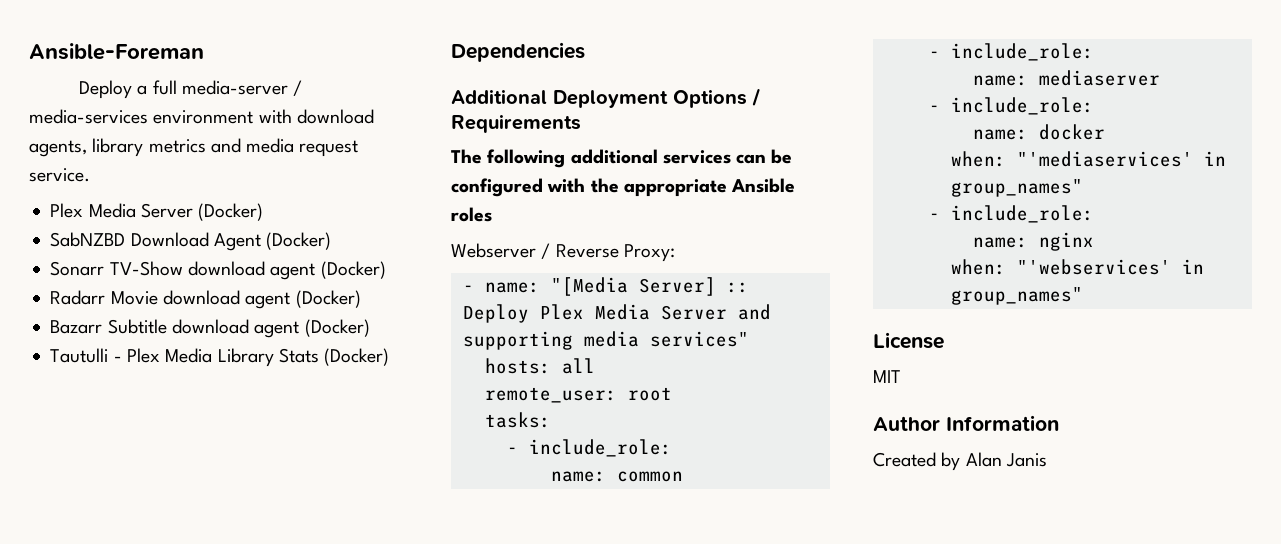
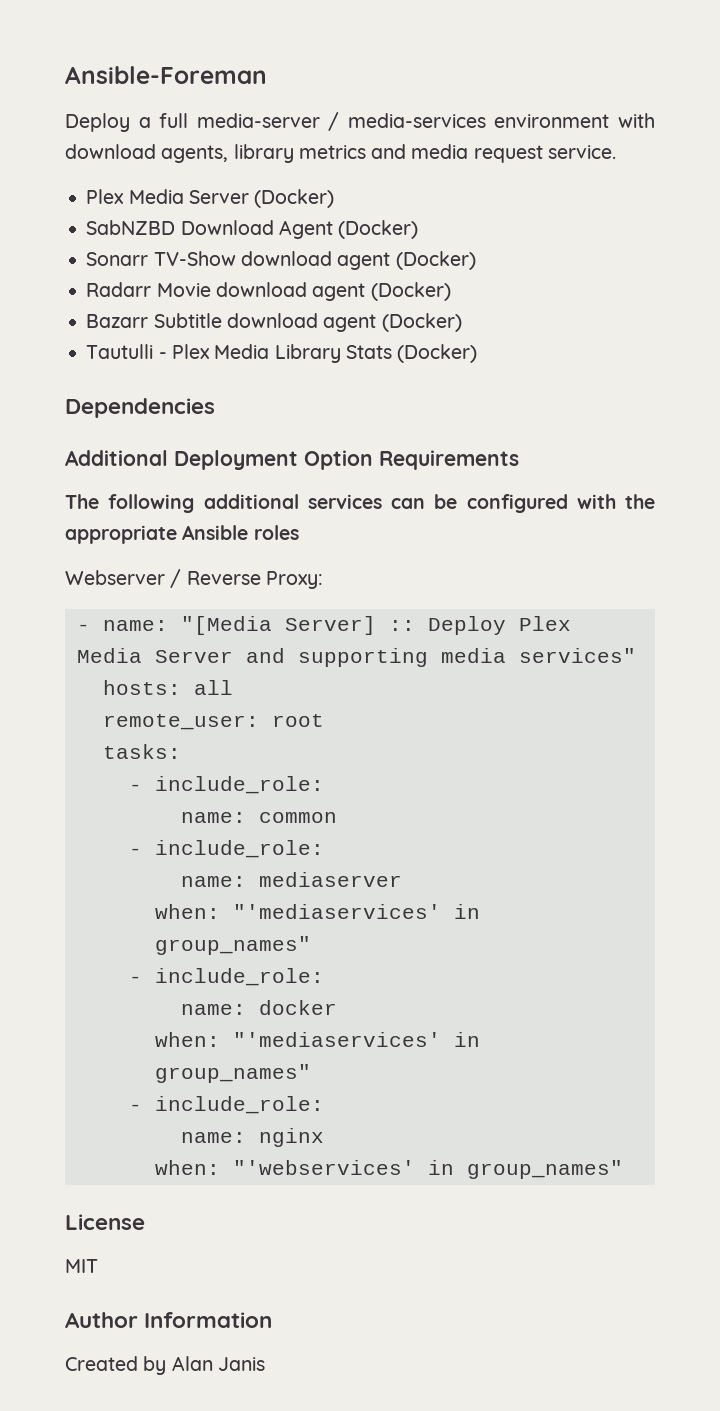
[673,88,761,108] Options / -> [304,450,373,470] Option
(1160, 78) none -> [154,904,480,919] [154,936,311,955] // when: "'mediaservices' in group_names"

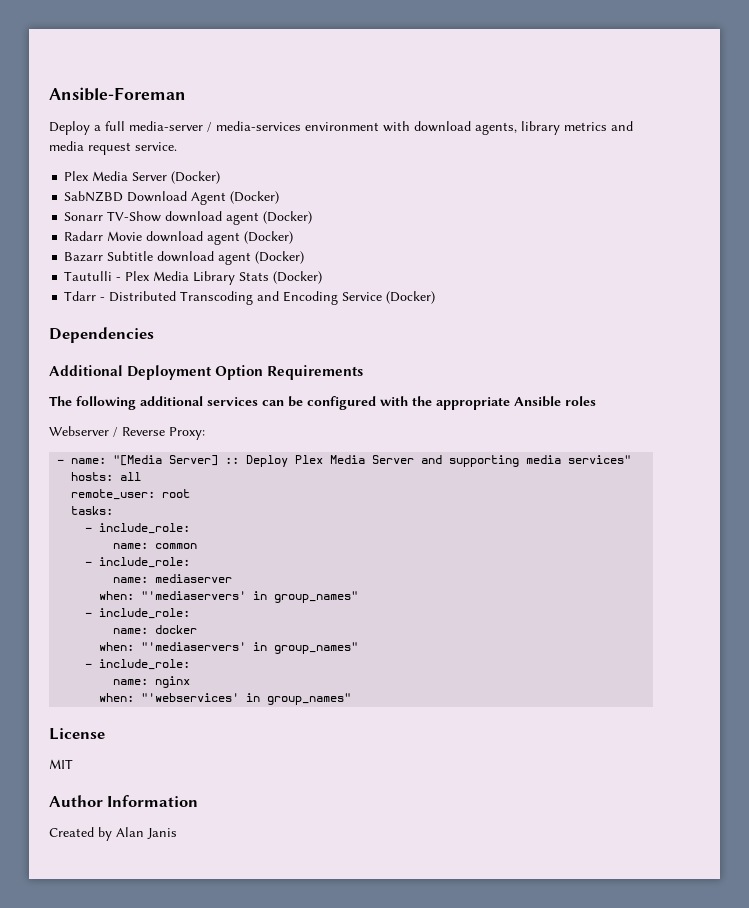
(478, 353) none -> [64,291,436,305] // Tdarr - Distributed Transcoding and Encoding Service (Docker)
[232,904,441,919] "'mediaservices' -> [141,591,247,600] "'mediaservers'
[232,1032,441,1047] "'mediaservices' -> [141,642,247,651] "'mediaservers'

